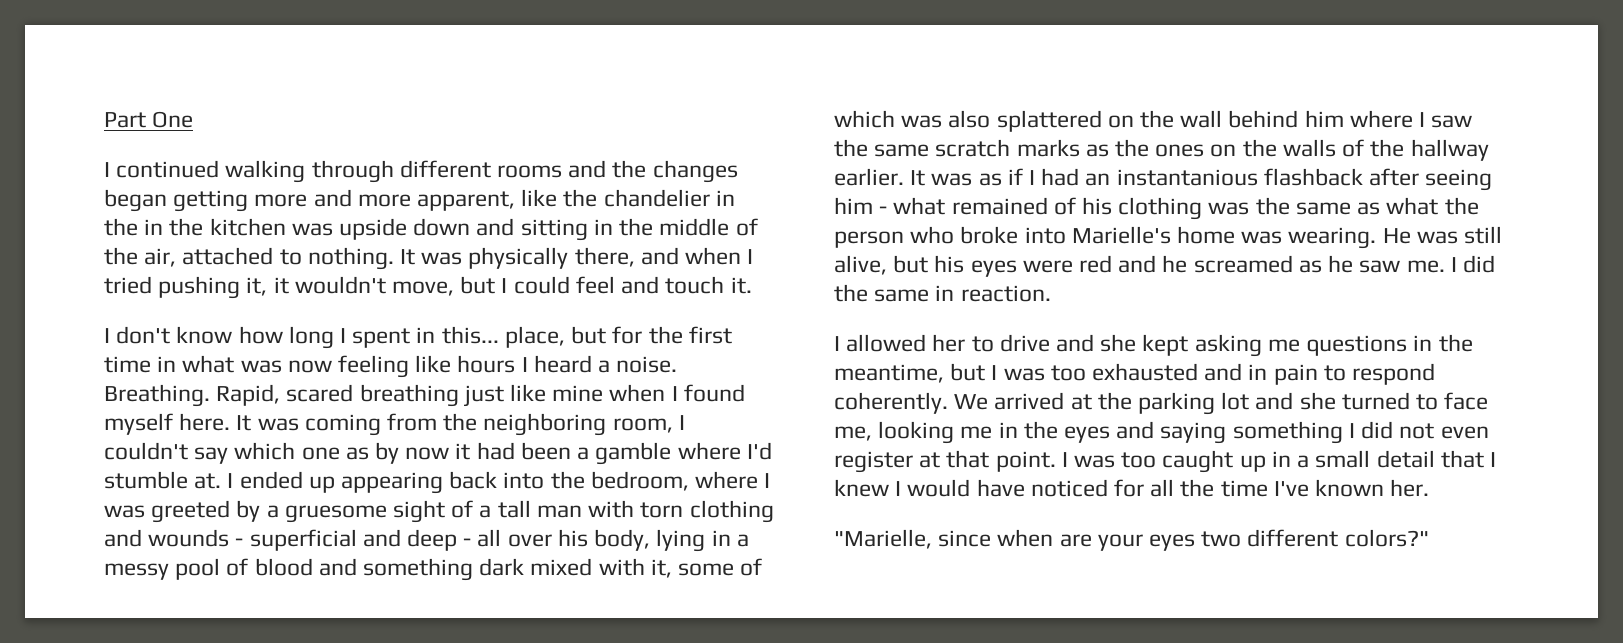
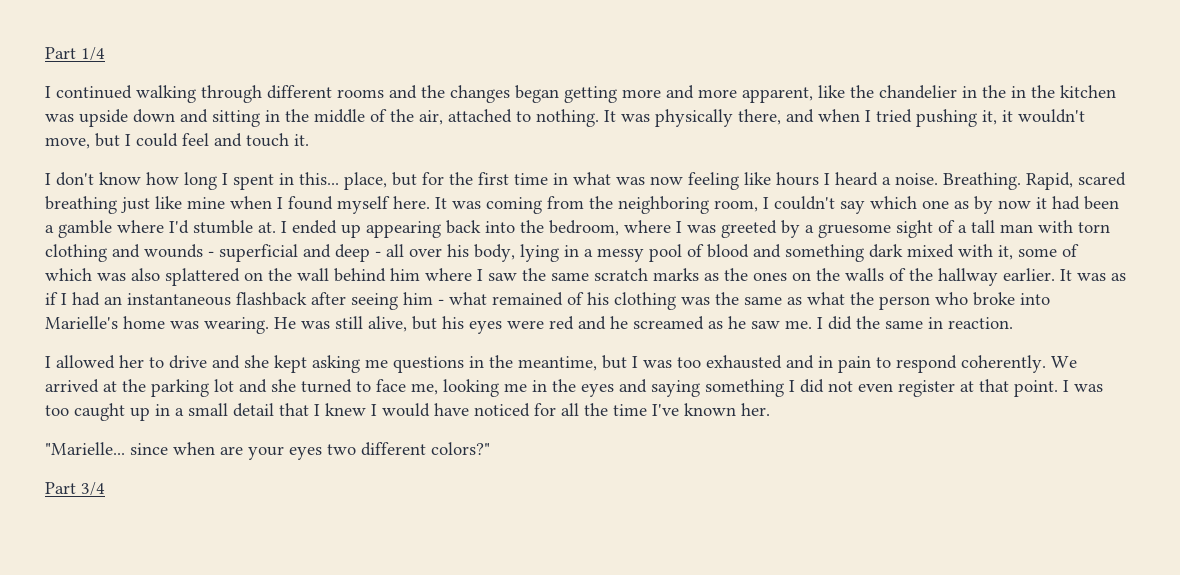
[104,111,194,128] Part One -> [45,47,105,61] Part 1/4
[1116,169,1258,186] instantanious -> [127,293,231,306] instantaneous
[834,529,932,549] "Marielle, -> [45,442,125,455] "Marielle...
(1429, 538) none -> [45,482,105,496] // Part 3/4

